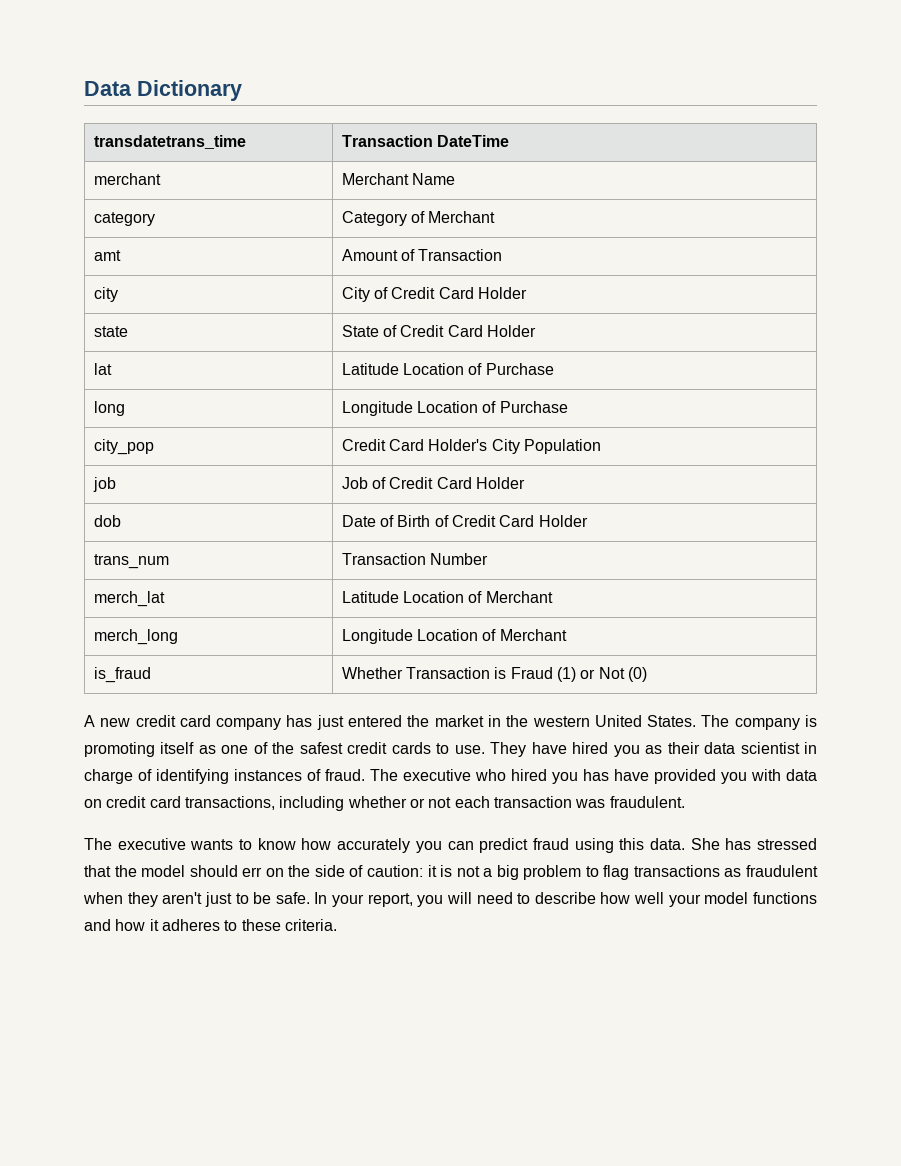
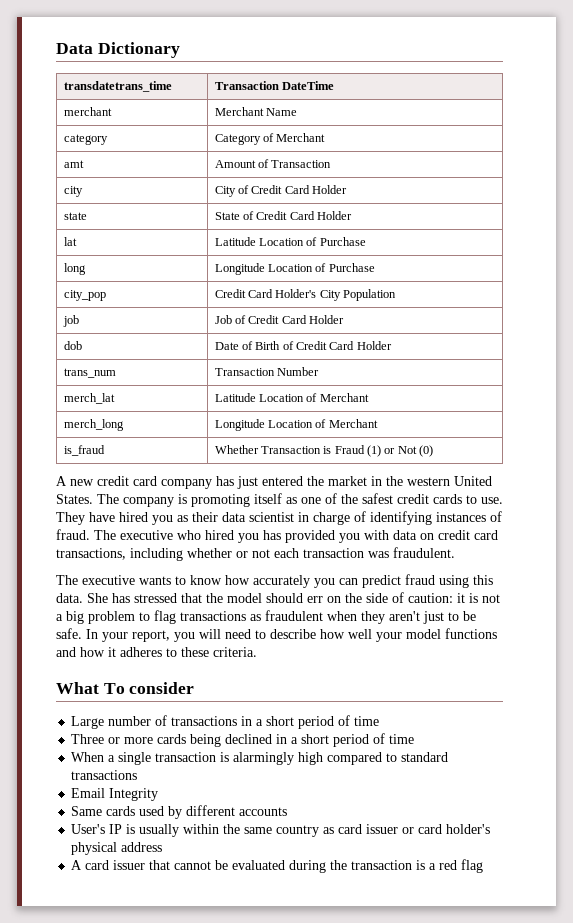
[614,769,649,781] have -> (281, 535) none
(337, 925) none -> [56,682,195,694] [71,715,380,729] [71,733,415,747] [71,752,449,765] [71,770,138,780] [71,788,159,801] [71,805,288,819] [71,824,491,837] [71,842,163,855] [71,859,484,873] // What To consider // Large number of transactions in a short period of time // Three or more cards being declined in a short period of time // When a single transaction is alarmingly high compared to standard transactions // Email Integrity // Same cards used by different accounts // User's IP is usually within the same country as card issuer or card holder's physical address // A card issuer that cannot be evaluated during the transaction is a red flag

